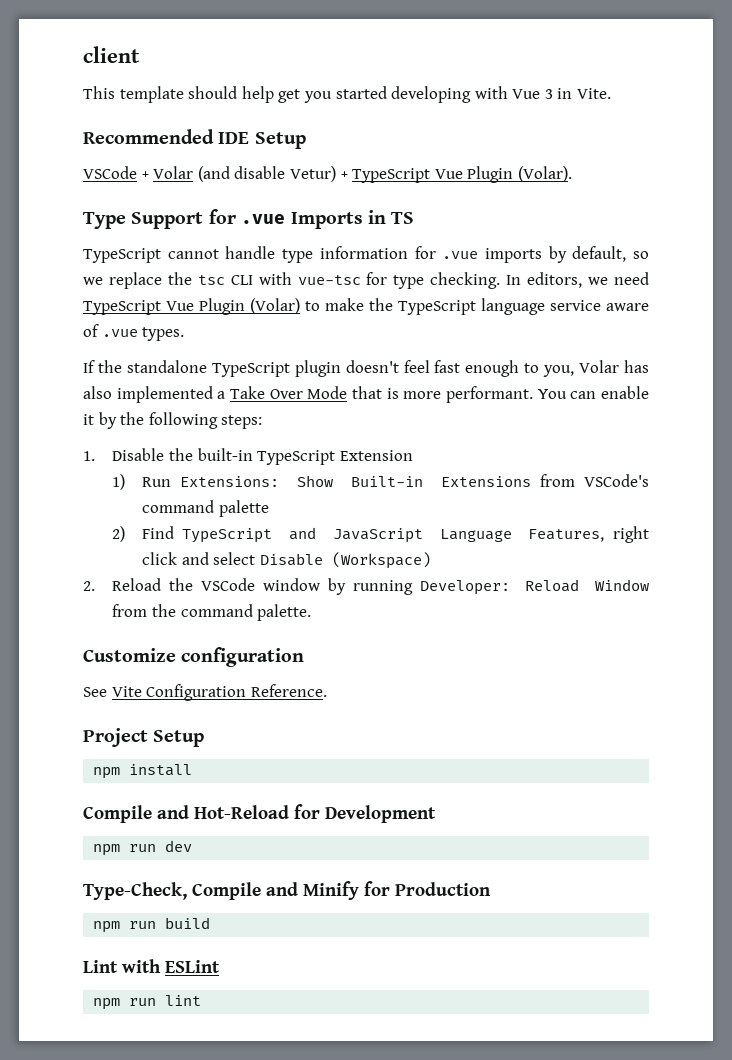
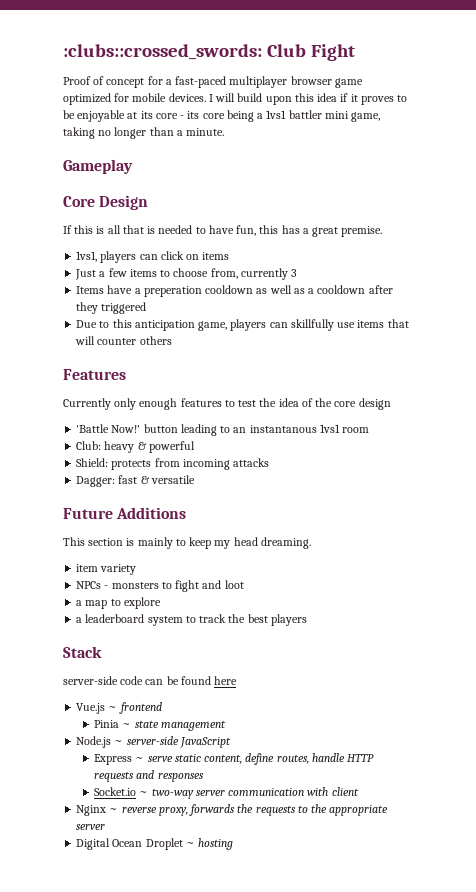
[83,46,140,63] [83,86,612,103] [83,129,306,149] [83,166,572,183] [83,209,415,229] [83,246,649,263] [83,272,649,289] [83,298,649,315] [83,324,185,341] [83,360,650,377] [83,386,649,403] [83,412,263,429] [83,448,413,465] [112,474,649,490] [141,500,269,517] [112,526,649,543] [141,552,431,569] [83,578,649,595] [112,604,312,621] [83,647,305,667] [83,684,327,701] [83,728,205,747] [93,764,193,779] [83,804,436,823] [93,840,193,856] [83,881,491,900] [93,917,211,933] [83,959,220,973] [93,995,202,1010] client // This template should help get you started developing with Vue 3 in Vite. // Recommended IDE Setup // VSCode + Volar (and disable Vetur) + TypeScript Vue Plugin (Volar). // Type Support for .vue Imports in TS // TypeScript cannot handle type information for .vue imports by default, so we replace the tsc CLI with vue-tsc for type checking. In editors, we need TypeScript Vue Plugin (Volar) to make the TypeScript language service aware of .vue types. // If the standalone TypeScript plugin doesn't feel fast enough to you, Volar has also implemented a Take Over Mode that is more performant. You can enable it by the following steps: // 1. Disable the built-in TypeScript Extension // 1) Run Extensions: Show Built-in Extensions from VSCode's command palette // 2) Find TypeScript and JavaScript Language Features, right click and select Disable (Workspace) // 2. Reload the VSCode window by running Developer: Reload Window from the command palette. // Customize configuration // See Vite Configuration Reference. // Project Setup // npm install // Compile and Hot-Reload for Development // npm run dev // Type-Check, Compile and Minify for Production // npm run build // Lint with ESLint // npm run lint -> [63,44,355,61] [63,76,363,88] [63,93,408,105] [63,110,381,122] [63,127,225,139] [63,159,133,174] [63,195,149,210] [63,225,383,237] [76,251,230,263] [75,268,298,280] [76,285,393,297] [76,302,147,314] [76,319,409,331] [75,336,172,345] [63,369,126,380] [63,398,391,410] [76,424,370,436] [76,441,195,453] [76,458,270,470] [76,475,195,487] [63,507,187,519] [63,537,311,549] [76,564,137,575] [76,580,244,592] [76,597,161,609] [76,614,307,626] [63,646,102,658] [63,676,238,685] [76,702,162,714] [94,720,226,731] [76,736,231,748] [94,753,375,765] [94,770,204,782] [94,787,359,799] [76,804,389,816] [76,824,106,830] [76,838,234,850] :clubs::crossed_swords: Club Fight // Proof of concept for a fast-paced multiplayer browser game optimized for mobile devices. I will build upon this idea if it proves to be enjoyable at its core - its core being a 1vs1 battler mini game, taking no longer than a minute. // Gameplay // Core Design // If this is all that is needed to have fun, this has a great premise. // 1vs1, players can click on items // Just a few items to choose from, currently 3 // Items have a preperation cooldown as well as a cooldown after they triggered // Due to this anticipation game, players can skillfully use items that will counter others // Features // Currently only enough features to test the idea of the core design // 'Battle Now!' button leading to an instantanous 1vs1 room // Club: heavy & powerful // Shield: protects from incoming attacks // Dagger: fast & versatile // Future Additions // This section is mainly to keep my head dreaming. // item variety // NPCs - monsters to fight and loot // a map to explore // a leaderboard system to track the best players // Stack // server-side code can be found here // Vue.js ~ frontend // Pinia ~ state management // Node.js ~ server-side JavaScript // Express ~ serve static content, define routes, handle HTTP requests and responses // Socket.io ~ two-way server communication with client // Nginx ~ reverse proxy, forwards the requests to the appropriate server // Digital Ocean Droplet ~ hosting

